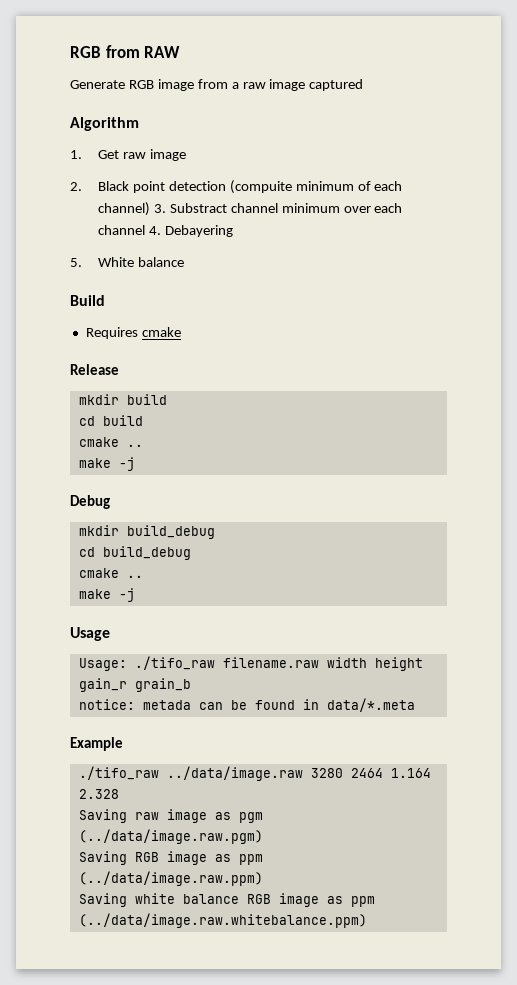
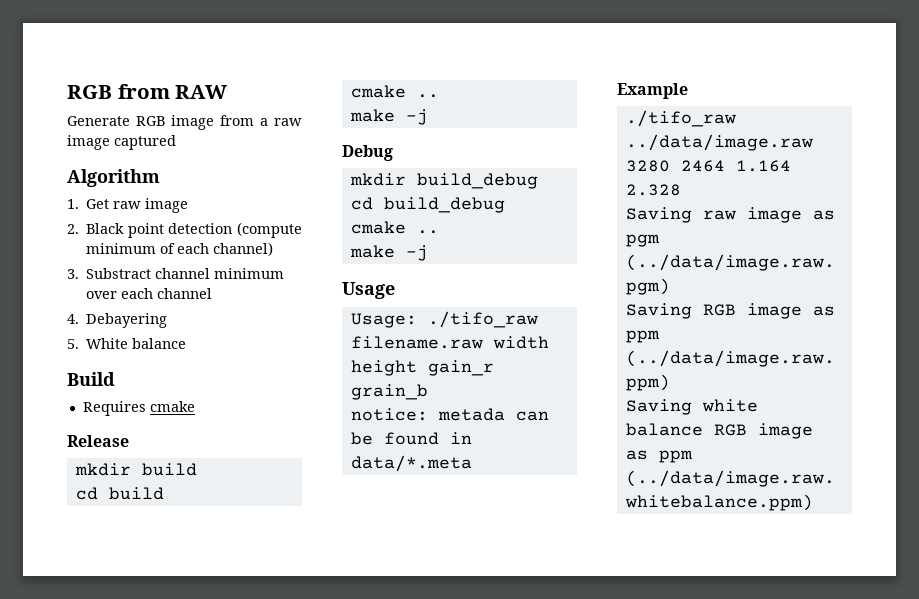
[229,180,292,194] (compuite -> [237,222,302,238] (compute
(150, 209) none -> (274, 249) //
(145, 230) none -> (213, 293) //

